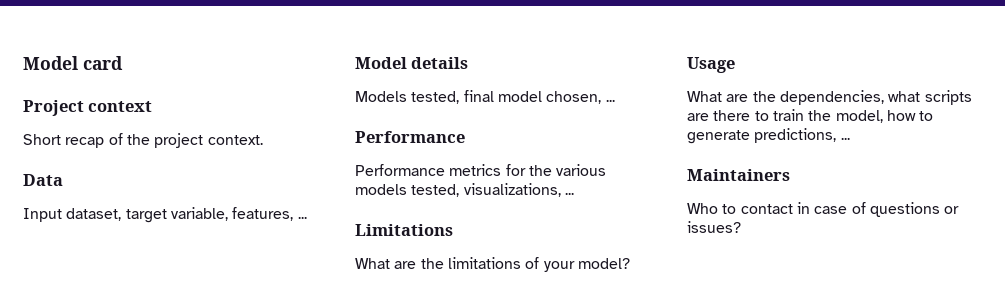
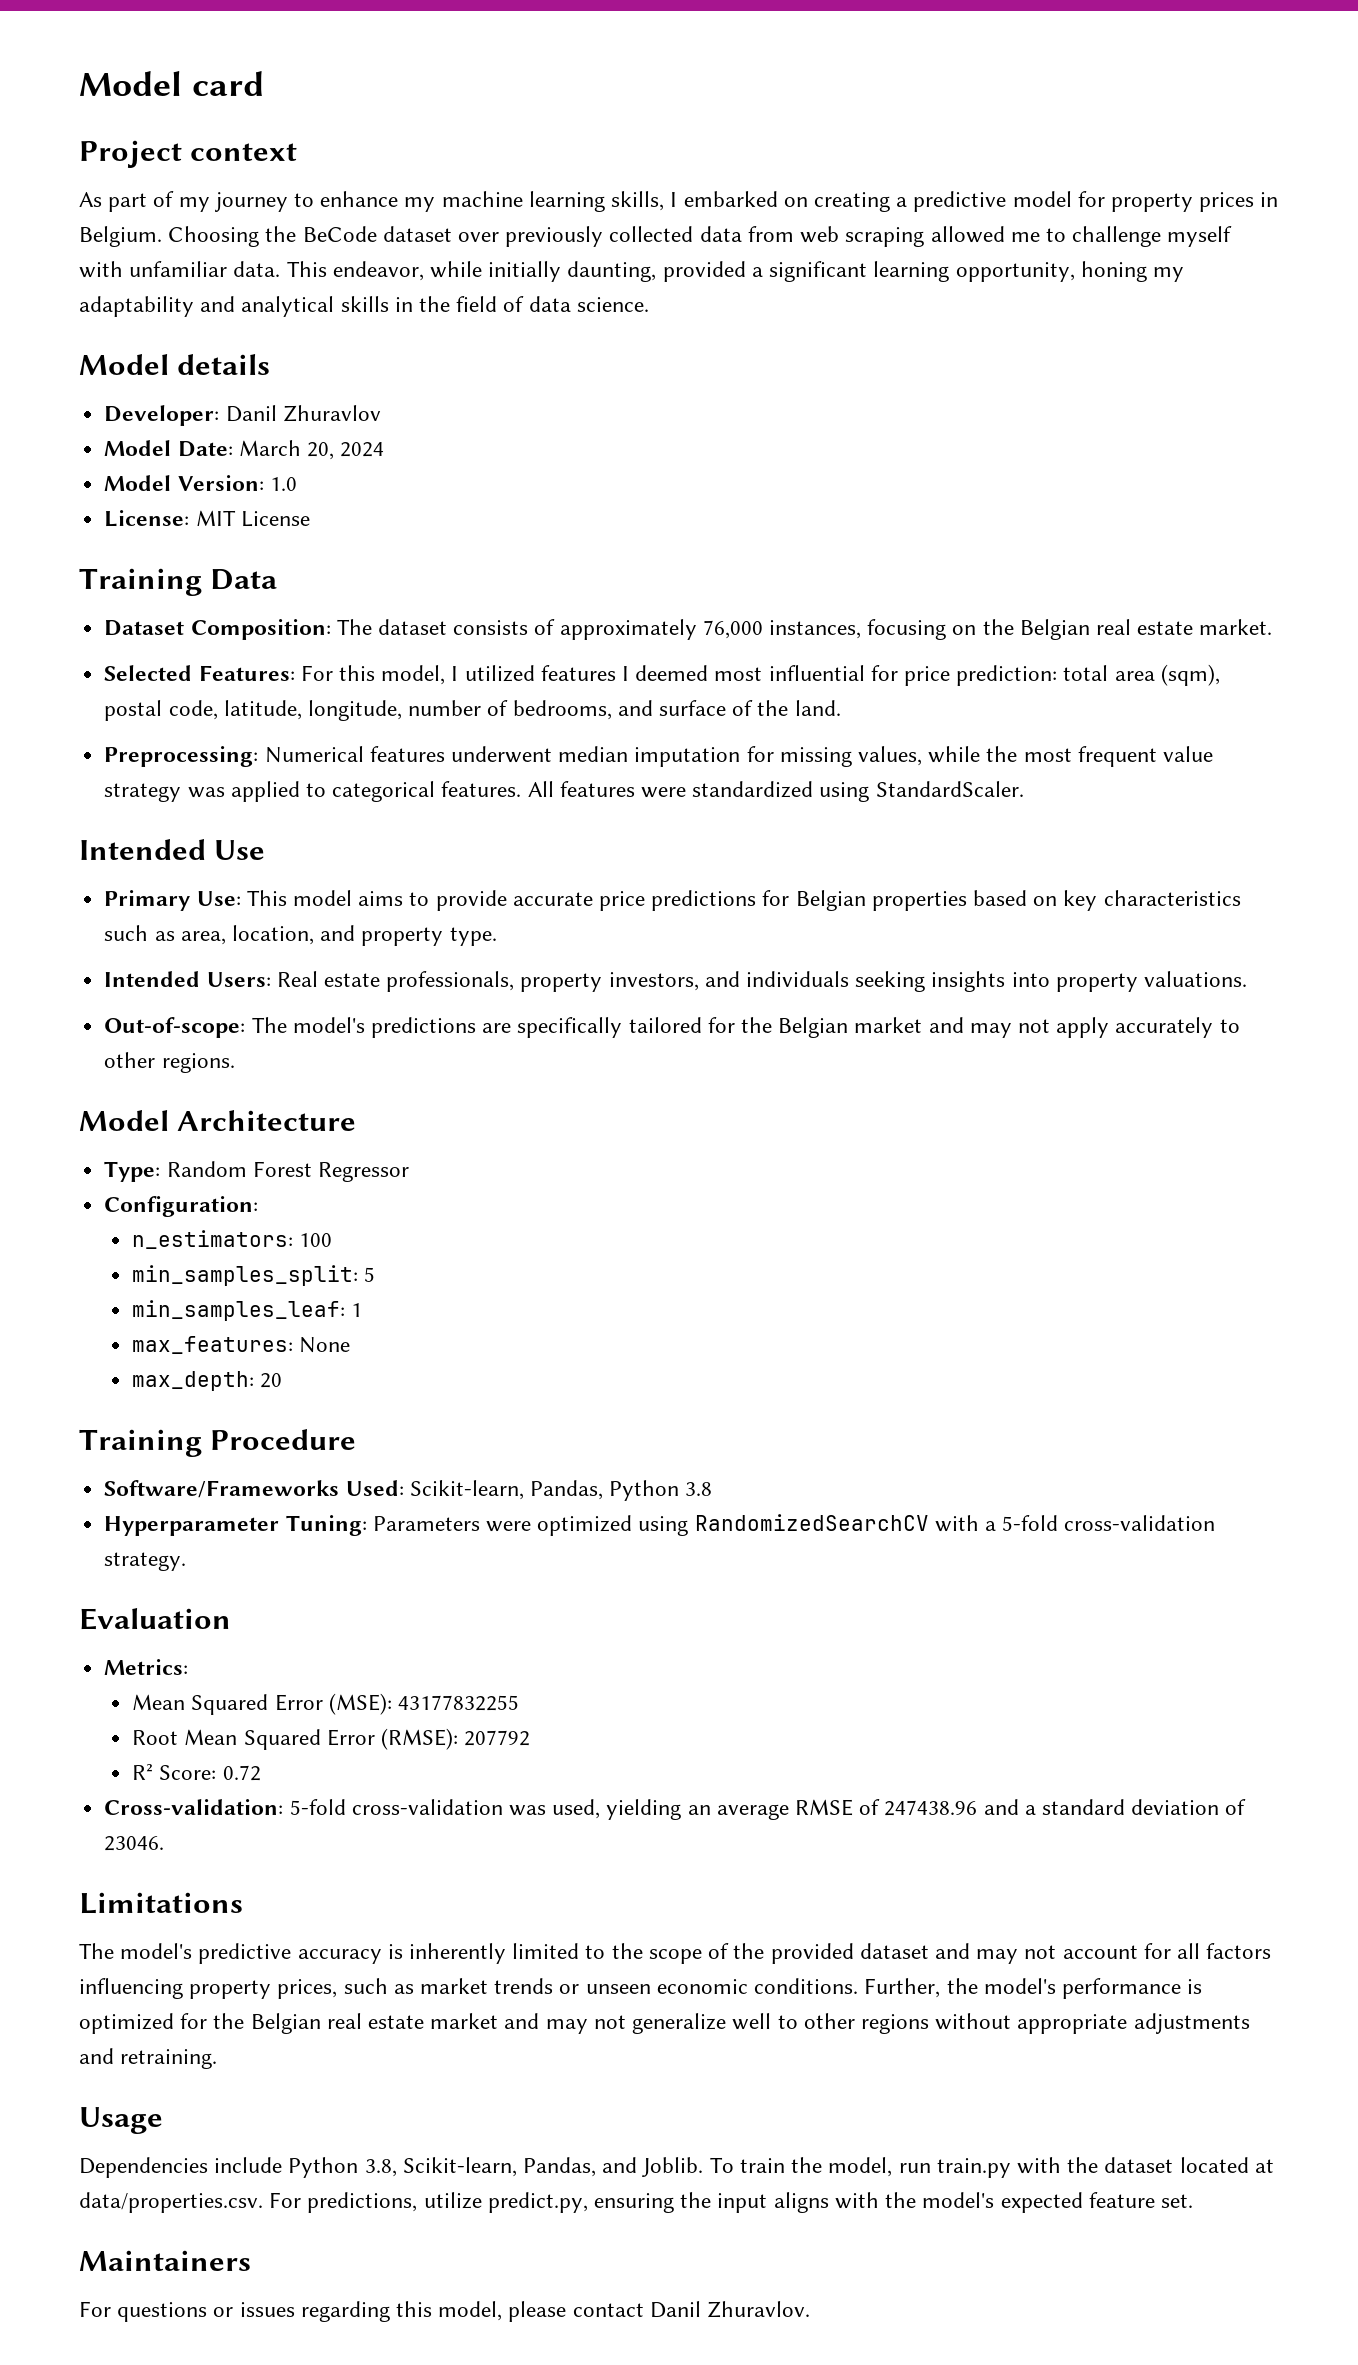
[23,133,263,148] [23,174,63,186] [23,207,307,223] [355,57,469,69] [355,90,615,104] [355,131,465,143] [355,164,607,176] [355,183,574,197] [355,224,453,236] [355,257,630,272] [687,57,735,73] [687,90,972,105] [687,109,934,123] [687,128,850,144] [687,169,790,181] [687,202,960,217] [687,221,741,233] Short recap of the project context. // Data // Input dataset, target variable, features, ... // Model details // Models tested, final model chosen, ... // Performance // Performance metrics for the various models tested, visualizations, ... // Limitations // What are the limitations of your model? // Usage // What are the dependencies, what scripts are there to train the model, how to generate predictions, ... // Maintainers // Who to contact in case of questions or issues? -> [79,191,1279,212] [79,226,1233,247] [79,261,1184,282] [79,296,649,317] [79,354,271,375] [104,405,381,426] [104,440,385,460] [104,475,297,491] [104,510,310,527] [79,568,278,596] [104,619,1273,640] [104,664,1220,686] [104,700,841,721] [104,746,1214,767] [104,781,1024,802] [79,839,266,860] [104,890,1241,911] [104,925,497,946] [104,971,1248,992] [104,1017,1240,1038] [104,1052,235,1073] [79,1110,357,1131] [104,1161,409,1182] [104,1196,259,1217] [132,1230,333,1249] [132,1265,376,1286] [132,1300,363,1321] [132,1336,351,1354] [132,1371,283,1391] [79,1429,357,1457] [104,1480,713,1501] [104,1514,1216,1536] [104,1552,187,1571] [79,1608,231,1630] [104,1659,189,1675] [132,1693,520,1715] [132,1728,531,1750] [132,1764,261,1781] [104,1799,1247,1820] [104,1836,165,1851] [79,1892,243,1914] [79,1943,1272,1964] [79,1978,1203,1999] [79,2013,1250,2034] [79,2048,218,2069] [79,2107,163,2134] [79,2157,1274,2178] [79,2192,1193,2213] [79,2250,251,2271] [79,2301,811,2322] As part of my journey to enhance my machine learning skills, I embarked on creating a predictive model for property prices in Belgium. Choosing the BeCode dataset over previously collected data from web scraping allowed me to challenge myself with unfamiliar data. This endeavor, while initially daunting, provided a significant learning opportunity, honing my adaptability and analytical skills in the field of data science. // Model details // Developer: Danil Zhuravlov // Model Date: March 20, 2024 // Model Version: 1.0 // License: MIT License // Training Data // Dataset Composition: The dataset consists of approximately 76,000 instances, focusing on the Belgian real estate market. // Selected Features: For this model, I utilized features I deemed most influential for price prediction: total area (sqm), postal code, latitude, longitude, number of bedrooms, and surface of the land. // Preprocessing: Numerical features underwent median imputation for missing values, while the most frequent value strategy was applied to categorical features. All features were standardized using StandardScaler. // Intended Use // Primary Use: This model aims to provide accurate price predictions for Belgian properties based on key characteristics such as area, location, and property type. // Intended Users: Real estate professionals, property investors, and individuals seeking insights into property valuations. // Out-of-scope: The model's predictions are specifically tailored for the Belgian market and may not apply accurately to other regions. // Model Architecture // Type: Random Forest Regressor // Configuration: // n_estimators: 100 // min_samples_split: 5 // min_samples_leaf: 1 // max_features: None // max_depth: 20 // Training Procedure // Software/Frameworks Used: Scikit-learn, Pandas, Python 3.8 // Hyperparameter Tuning: Parameters were optimized using RandomizedSearchCV with a 5-fold cross-validation strategy. // Evaluation // Metrics: // Mean Squared Error (MSE): 43177832255 // Root Mean Squared Error (RMSE): 207792 // R² Score: 0.72 // Cross-validation: 5-fold cross-validation was used, yielding an average RMSE of 247438.96 and a standard deviation of 23046. // Limitations // The model's predictive accuracy is inherently limited to the scope of the provided dataset and may not account for all factors influencing property prices, such as market trends or unseen economic conditions. Further, the model's performance is optimized for the Belgian real estate market and may not generalize well to other regions without appropriate adjustments and retraining. // Usage // Dependencies include Python 3.8, Scikit-learn, Pandas, and Joblib. To train the model, run train.py with the dataset located at data/properties.csv. For predictions, utilize predict.py, ensuring the input aligns with the model's expected feature set. // Maintainers // For questions or issues regarding this model, please contact Danil Zhuravlov.

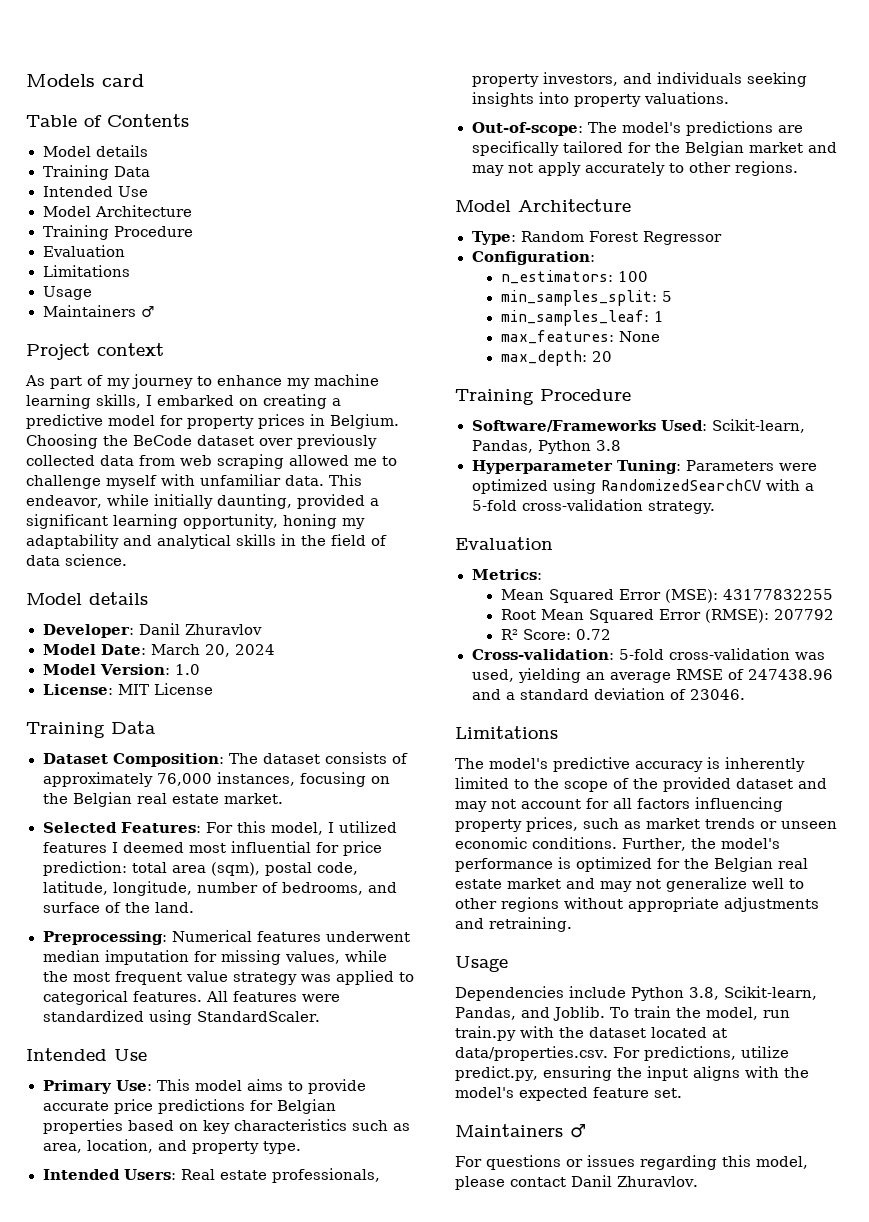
[79,71,264,96] Model card -> [26,74,144,87] [26,114,189,127] [42,145,148,157] [42,165,150,180] [42,186,148,197] [42,205,192,217] [42,225,193,240] [42,245,125,257] [42,265,130,277] [42,286,92,300] [42,305,154,318] Models card // Table of Contents // Model details // Training Data // Intended Use // Model Architecture // Training Procedure // Evaluation // Limitations // Usage // Maintainers ♂
(251, 2260) none -> [570,1124,586,1138] ♂

